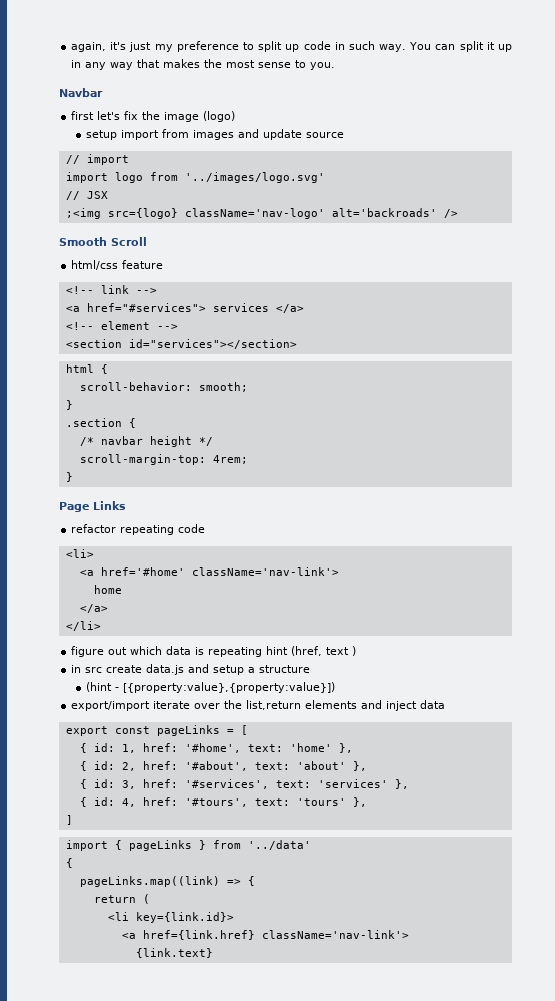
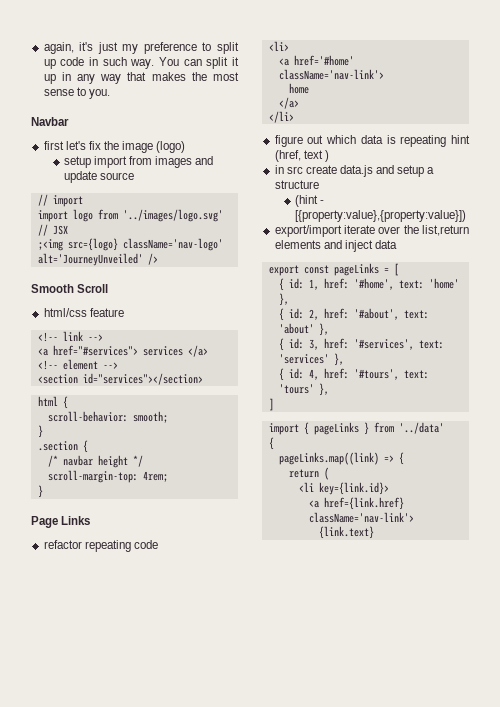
[331,208,437,217] alt='backroads' -> [37,253,143,266] alt='JourneyUnveiled'

